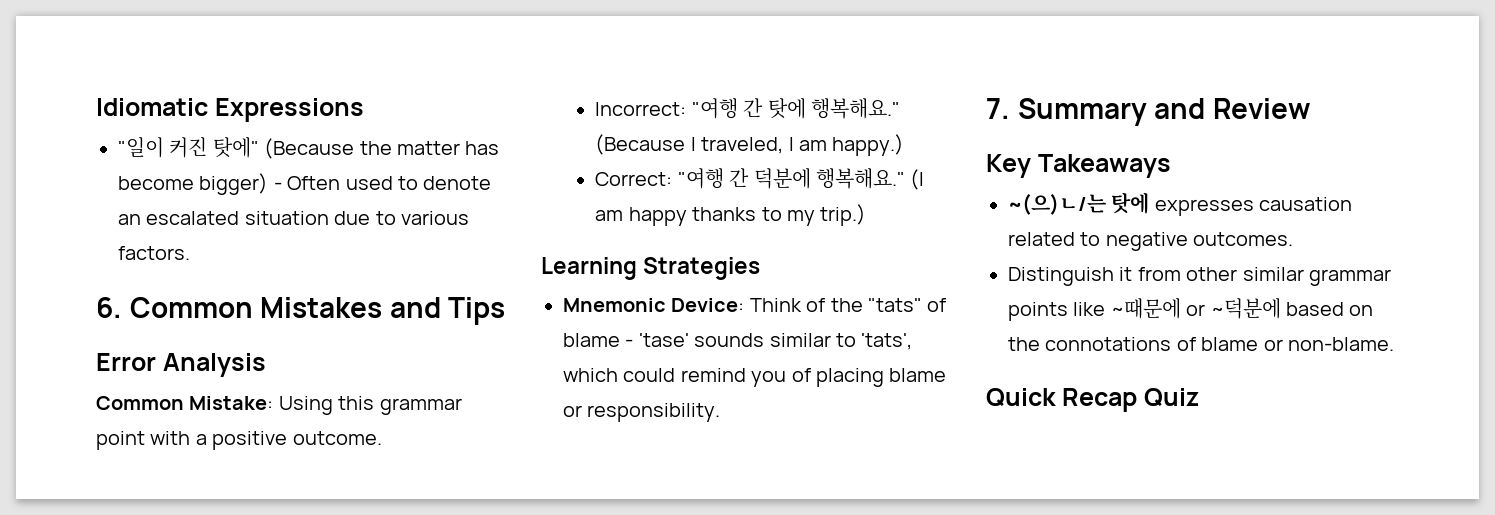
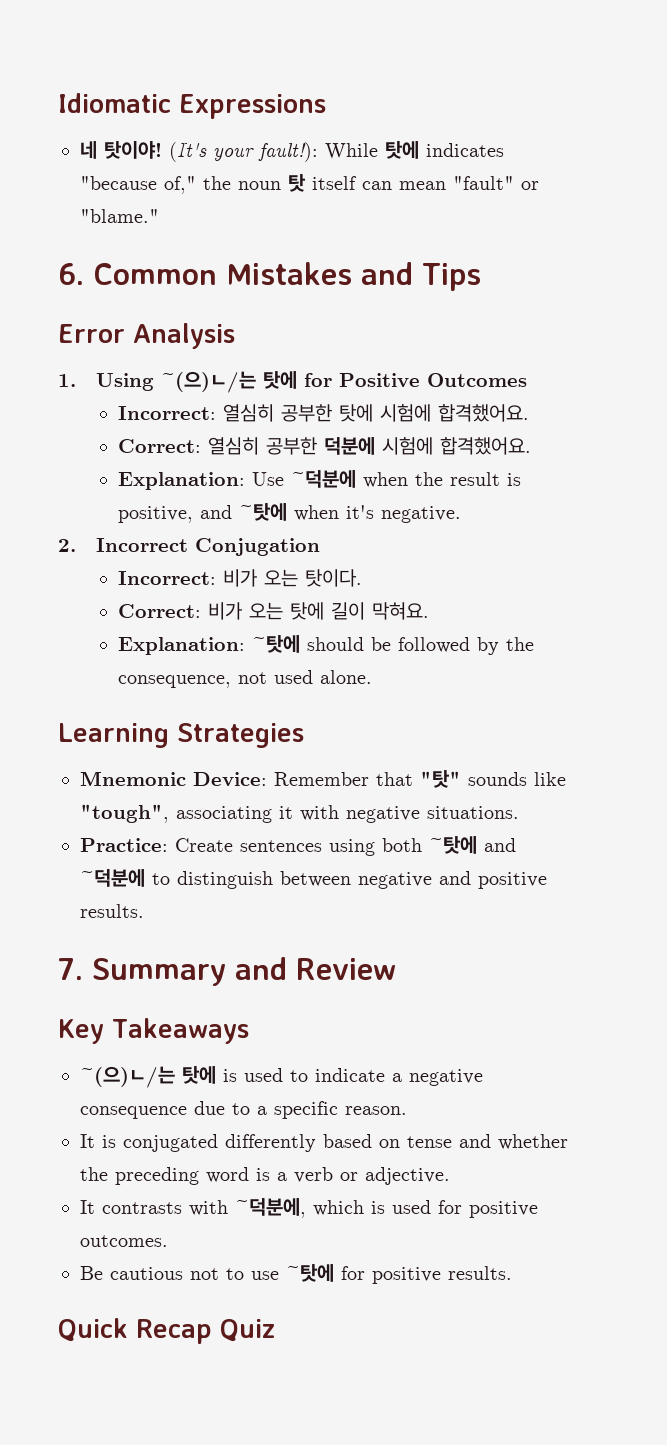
[118,137,500,159] [118,173,492,195] [118,211,469,225] [118,246,190,260] "일이 커진 탓에" (Because the matter has become bigger) - Often used to denote an escalated situation due to various factors. -> [80,141,504,162] [80,174,539,194] [80,209,159,223] 네 탓이야! (It's your fault!): While 탓에 indicates "because of," the noun 탓 itself can mean "fault" or "blame."
[96,396,462,415] [96,431,382,450] [595,98,901,119] [595,134,905,156] [595,168,925,190] [595,204,867,226] [541,257,761,280] [563,298,947,312] [563,333,913,350] [563,368,947,387] [563,403,721,422] Common Mistake: Using this grammar point with a positive outcome. // Incorrect: "여행 간 탓에 행복해요." (Because I traveled, I am happy.) // Correct: "여행 간 덕분에 행복해요." (I am happy thanks to my trip.) // Learning Strategies // Mnemonic Device: Think of the "tats" of blame - 'tase' sounds similar to 'tats', which could remind you of placing blame or responsibility. -> [58,371,527,393] [117,404,529,422] [117,437,531,455] [117,470,521,490] [117,503,461,523] [58,538,320,556] [117,569,362,587] [117,602,429,620] [117,635,534,655] [117,670,372,688] [58,723,304,748] [80,770,566,788] [80,804,519,823] [80,836,516,856] [80,869,547,889] [80,904,144,918] 1. Using ~(으)ㄴ/는 탓에 for Positive Outcomes // Incorrect: 열심히 공부한 탓에 시험에 합격했어요. // Correct: 열심히 공부한 덕분에 시험에 합격했어요. // Explanation: Use ~덕분에 when the result is positive, and ~탓에 when it's negative. // 2. Incorrect Conjugation // Incorrect: 비가 오는 탓이다. // Correct: 비가 오는 탓에 길이 막혀요. // Explanation: ~탓에 should be followed by the consequence, not used alone. // Learning Strategies // Mnemonic Device: Remember that "탓" sounds like "tough", associating it with negative situations. // Practice: Create sentences using both ~탓에 and ~덕분에 to distinguish between negative and positive results.
[1154,197,1353,216] [1008,232,1294,251] [1008,267,1391,286] [1008,298,1374,321] [1008,337,1394,351] expresses causation related to negative outcomes. // Distinguish it from other similar grammar points like ~때문에 or ~덕분에 based on the connotations of blame or non-blame. -> [223,1068,483,1086] [80,1101,407,1119] [80,1134,568,1152] [80,1167,450,1185] [80,1198,538,1218] [80,1235,168,1247] [80,1264,512,1284] is used to indicate a negative consequence due to a specific reason. // It is conjugated differently based on tense and whether the preceding word is a verb or adjective. // It contrasts with ~덕분에, which is used for positive outcomes. // Be cautious not to use ~탓에 for positive results.

